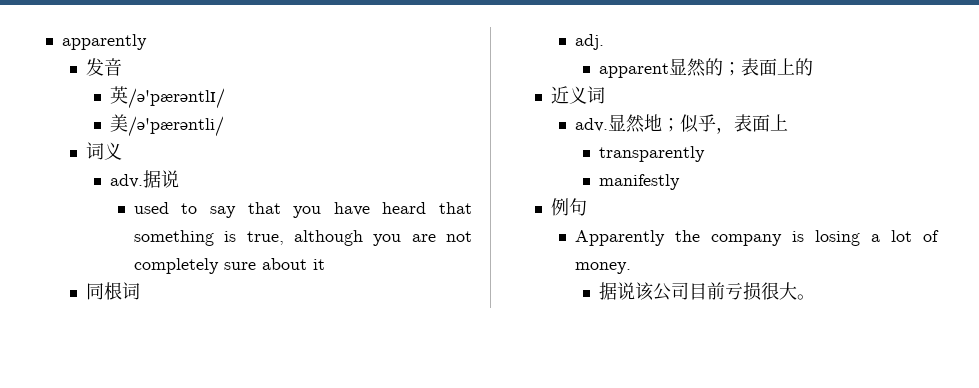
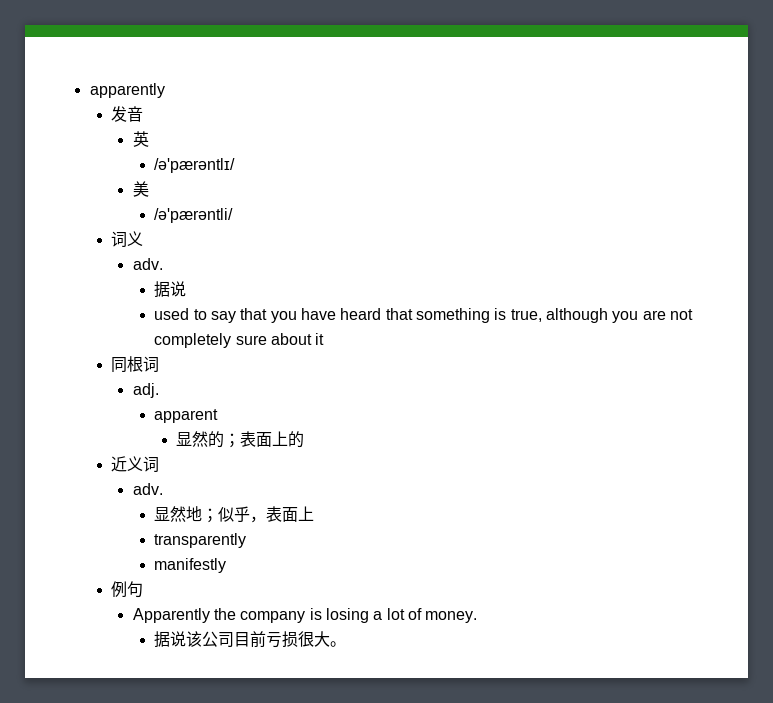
(128, 95) none -> (149, 139) //
(128, 123) none -> (149, 189) //
(143, 181) none -> (163, 264) //
(669, 70) none -> (219, 416) //
(608, 125) none -> (163, 489) //

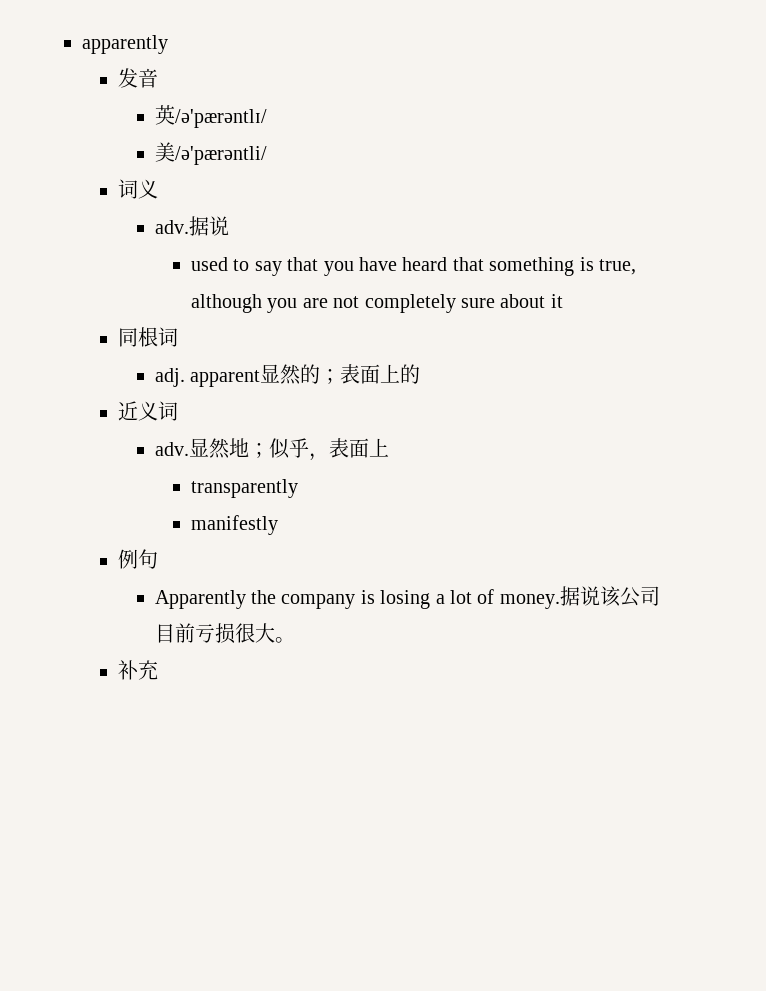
(149, 139) // -> (175, 115) none
(149, 189) // -> (175, 152) none
(163, 264) // -> (189, 227) none
(159, 390) // -> (185, 377) none
(219, 416) // -> (261, 378) none
(163, 489) // -> (189, 449) none
(478, 617) // -> (560, 601) none
(347, 644) none -> [118,660,159,680] // 补充

